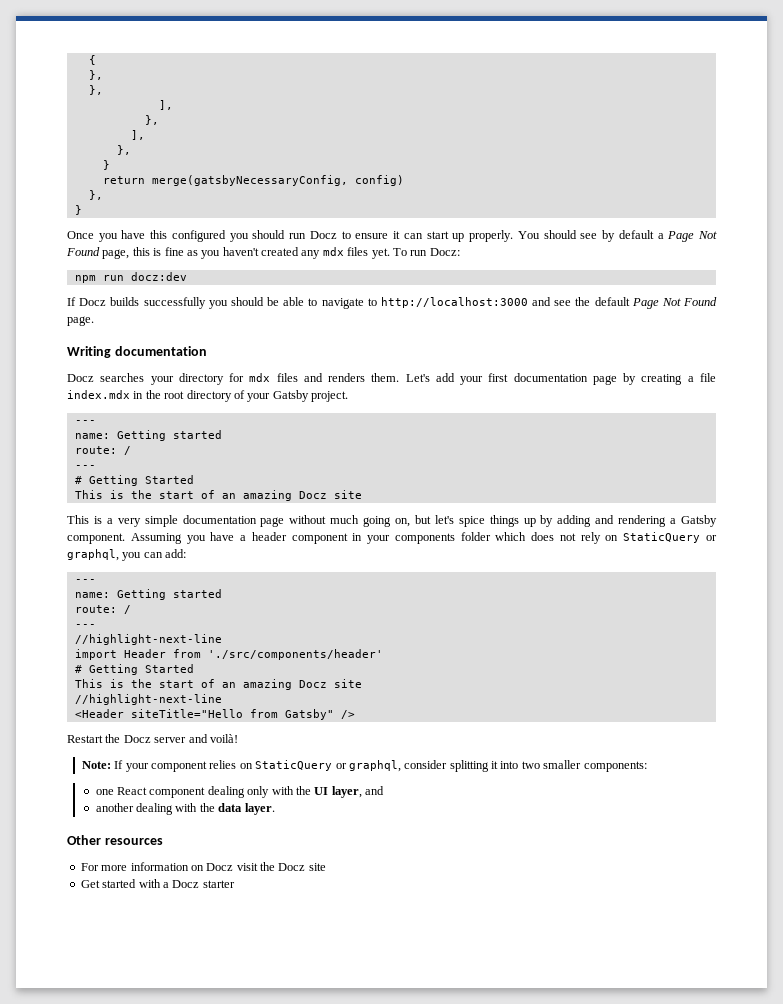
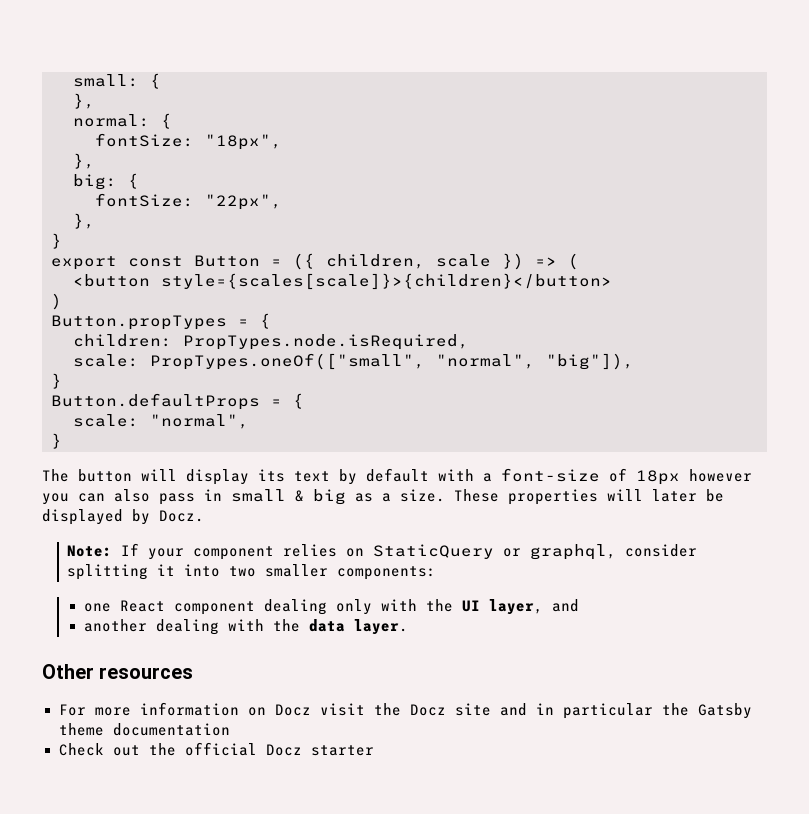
(88, 60) none -> [73,74,139,87] small:
[88,85,103,95] [158,100,173,110] [144,115,159,125] [130,130,145,140] [116,145,131,155] [102,160,110,170] [102,175,404,186] [88,190,103,200] [74,205,82,215] [67,230,718,242] [66,247,460,259] [74,272,187,283] [67,297,717,309] [67,316,94,326] [67,346,207,358] [67,373,717,385] [67,390,348,402] [74,420,96,424] [74,430,222,441] [74,446,131,455] [74,465,96,469] [74,475,194,486] [74,490,362,501] [67,515,718,527] [67,532,717,544] [67,549,187,561] [74,579,96,583] [74,589,222,600] [74,605,131,614] [74,624,96,628] [74,634,222,645] [74,649,383,660] [74,664,194,675] [74,679,362,690] [74,694,222,705] [74,709,355,720] [67,734,238,743] }, // ], // }, // ], // }, // } // return merge(gatsbyNecessaryConfig, config) // }, // } // Once you have this configured you should run Docz to ensure it can start up properly. You should see by default a Page Not Found page, this is fine as you haven't created any mdx files yet. To run Docz: // npm run docz:dev // If Docz builds successfully you should be able to navigate to http://localhost:3000 and see the default Page Not Found page. // Writing documentation // Docz searches your directory for mdx files and renders them. Let's add your first documentation page by creating a file index.mdx in the root directory of your Gatsby project. // --- // name: Getting started // route: / // --- // # Getting Started // This is the start of an amazing Docz site // This is a very simple documentation page without much going on, but let's spice things up by adding and rendering a Gatsby component. Assuming you have a header component in your components folder which does not rely on StaticQuery or graphql, you can add: // --- // name: Getting started // route: / // --- // //highlight-next-line // import Header from './src/components/header' // # Getting Started // This is the start of an amazing Docz site // //highlight-next-line // <Header siteTitle="Hello from Gatsby" /> // Restart the Docz server and voilà! -> [73,113,172,129] [95,133,282,150] [73,153,95,169] [73,173,139,190] [95,193,282,210] [73,213,95,229] [51,233,62,249] [51,253,579,270] [73,273,612,290] [51,293,62,310] [51,313,271,330] [73,334,469,350] [73,353,634,370] [51,373,62,389] [51,393,304,410] [73,414,249,429] [51,433,62,449] [42,468,752,485] [42,489,724,505] [42,509,204,525] normal: { // fontSize: "18px", // }, // big: { // fontSize: "22px", // }, // } // export const Button = ({ children, scale }) => ( // <button style={scales[scale]}>{children}</button> // ) // Button.propTypes = { // children: PropTypes.node.isRequired, // scale: PropTypes.oneOf(["small", "normal", "big"]), // } // Button.defaultProps = { // scale: "normal", // } // The button will display its text by default with a font-size of 18px however you can also pass in small & big as a size. These properties will later be displayed by Docz.
[80,879,169,888] // Get started with a -> [499,703,752,719] [58,723,230,736] [58,742,257,756] and in particular the Gatsby theme documentation // Check out the official

